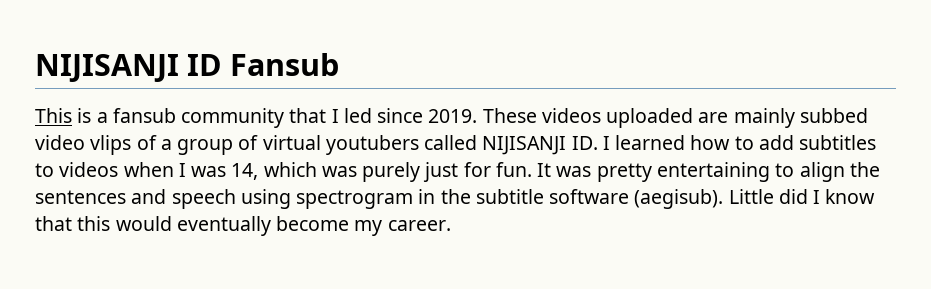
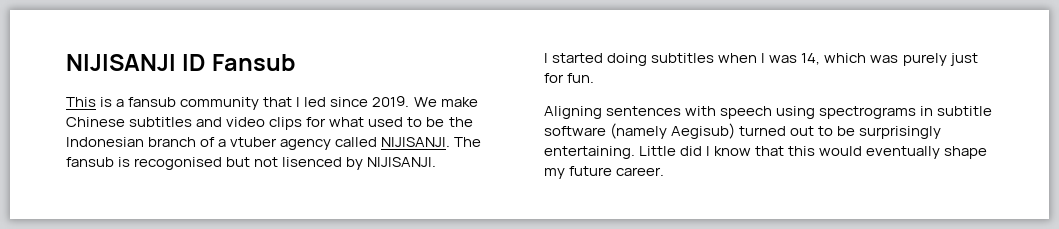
[482,108,868,128] [35,135,877,155] [35,162,119,177] These videos uploaded are mainly subbed video vlips of a group of virtual youtubers called NIJISANJI ID. I learned how to add subtitles to videos -> [413,97,478,107] [66,117,473,130] [66,137,482,150] [66,157,437,170] [544,53,715,66] We make Chinese subtitles and video clips for what used to be the Indonesian branch of a vtuber agency called NIJISANJI. The fansub is recogonised but not lisenced by NIJISANJI. // I started doing subtitles
[537,162,880,182] [35,189,724,209] It was pretty entertaining to align the sentences and speech using spectrogram in the subtitle software (aegisub). -> [544,106,993,119] [544,123,942,139] [544,146,635,159] // Aligning sentences with speech using spectrograms in subtitle software (namely Aegisub) turned out to be surprisingly entertaining.
[276,216,383,236] become my -> [944,146,988,159] [544,166,613,179] shape my future

